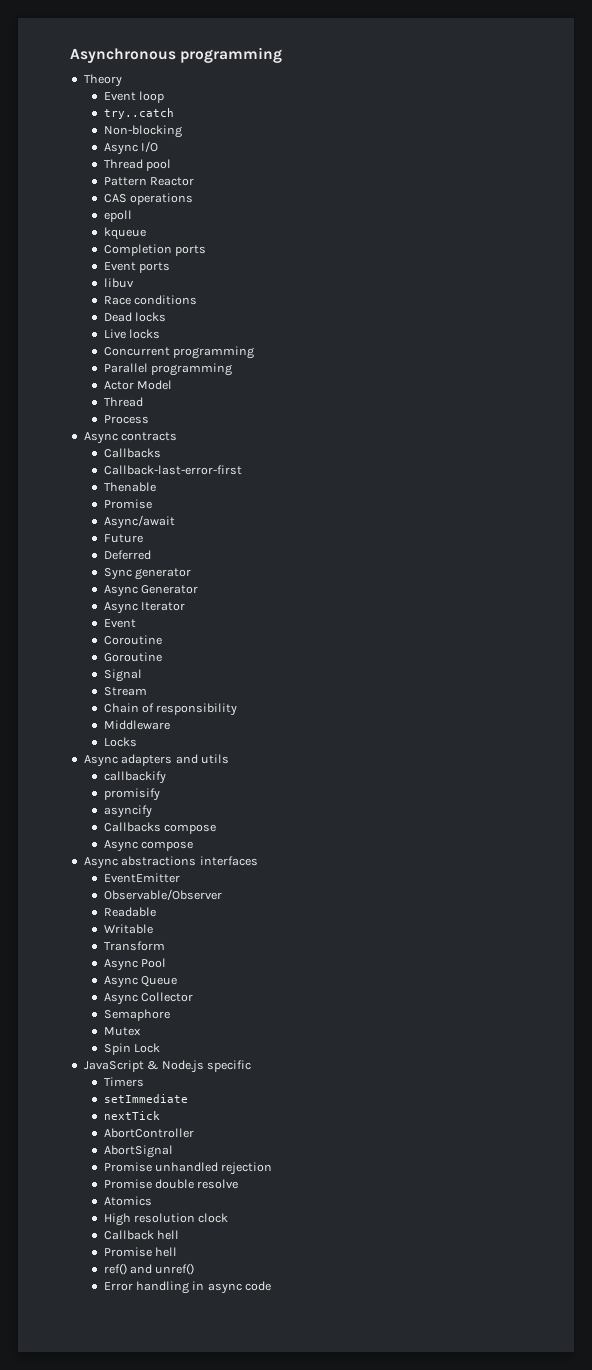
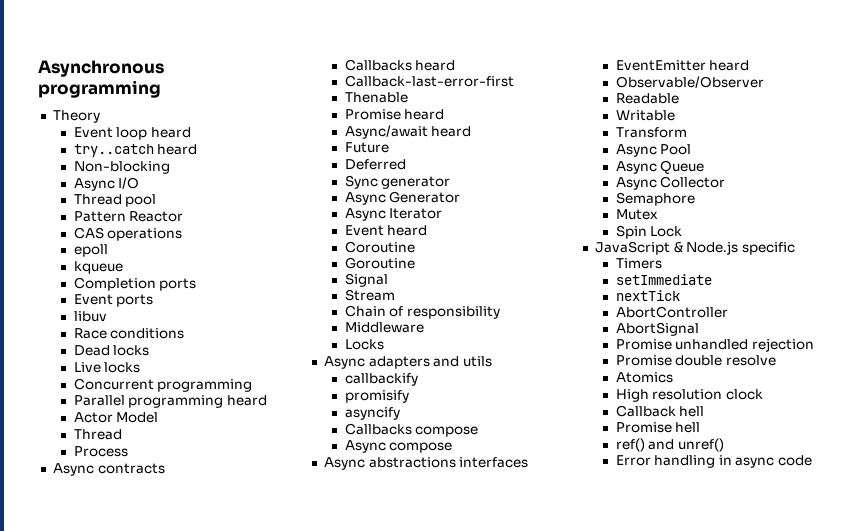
(165, 97) none -> [150,127,191,138] heard
(174, 113) none -> [157,144,198,155] heard
(233, 369) none -> [226,395,267,406] heard
(161, 453) none -> [415,60,456,71] heard
(152, 504) none -> [404,109,445,120] heard
(175, 522) none -> [431,126,472,137] heard
(136, 623) none -> [387,225,428,236] heard
(180, 878) none -> [709,60,750,71] heard

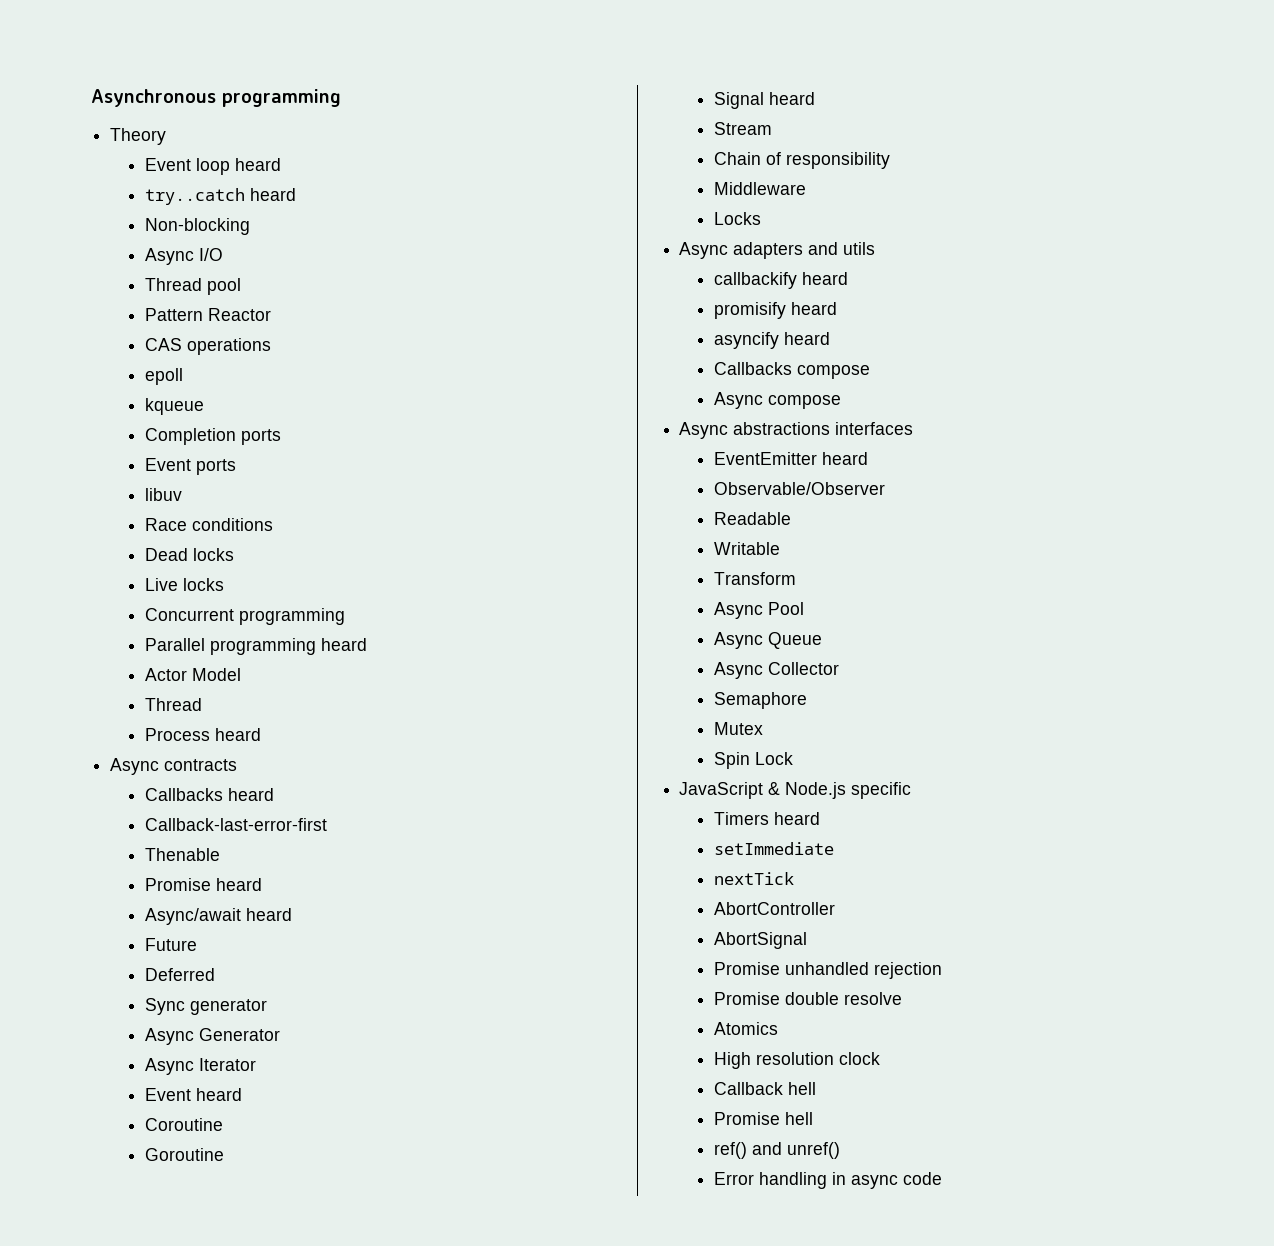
(128, 451) none -> [215,728,262,741] heard
(388, 280) none -> [769,92,816,105] heard
(418, 379) none -> [802,272,849,285] heard
(409, 396) none -> [791,302,838,315] heard
(400, 413) none -> [784,332,831,345] heard
(662, 263) none -> [774,812,821,825] heard

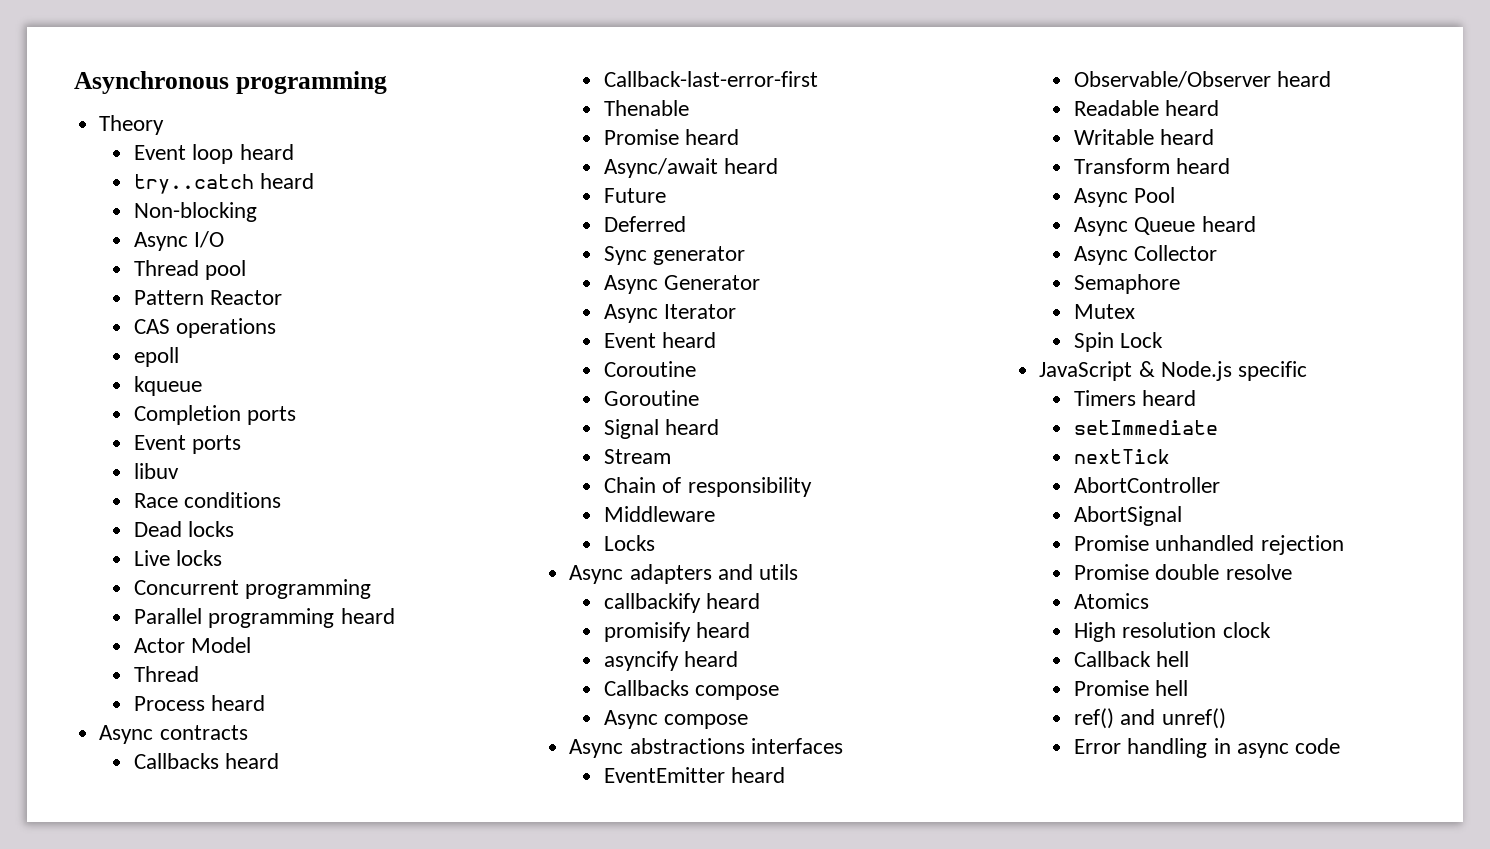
(886, 488) none -> [1277,71,1332,87] heard
(792, 518) none -> [1165,100,1220,116] heard
(781, 548) none -> [1160,129,1215,145] heard
(797, 578) none -> [1176,158,1231,174] heard
(823, 640) none -> [1201,216,1256,232] heard

